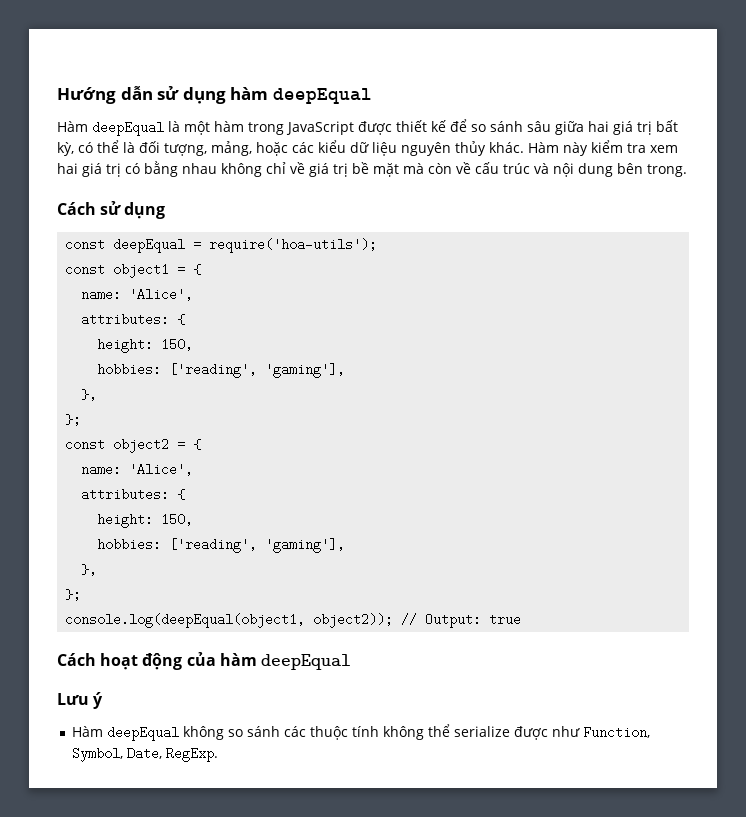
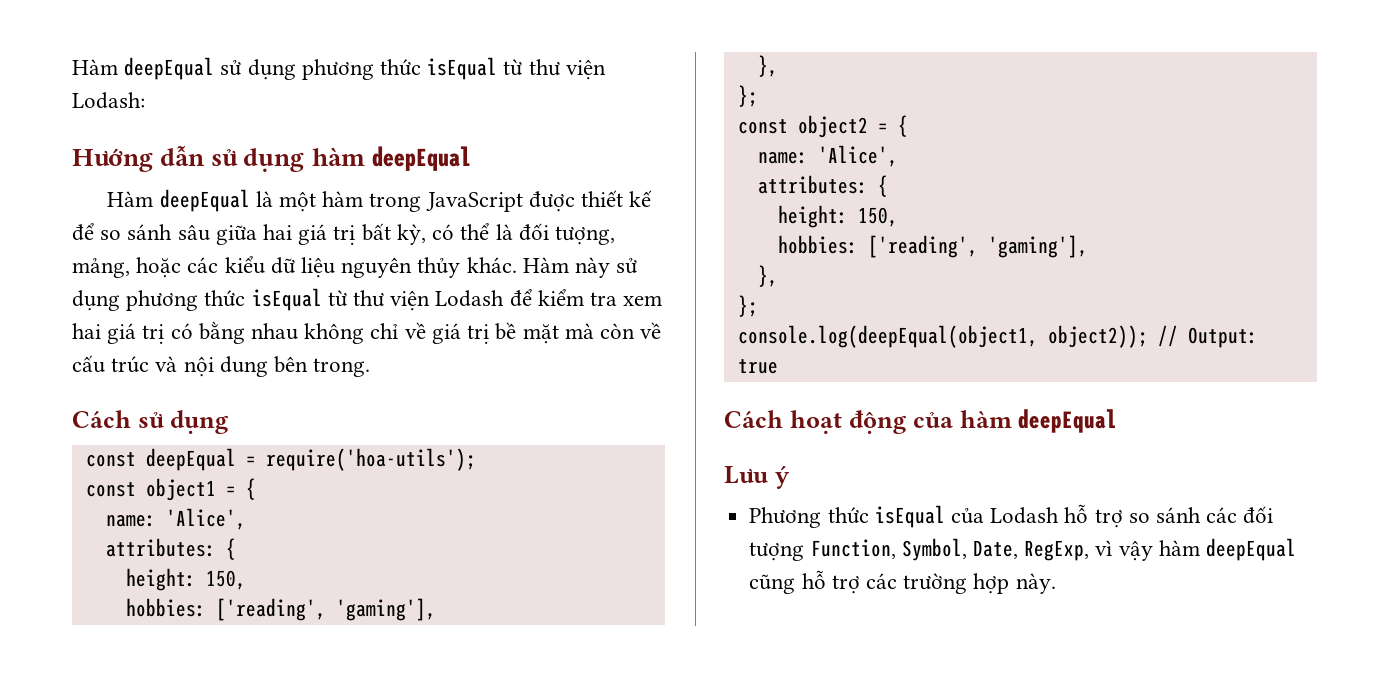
(57, 95) none -> [72,57,606,80] [72,92,145,109] Hàm deepEqual sử dụng phương thức isEqual từ thư viện Lodash: //
(588, 149) none -> [616,258,638,274] [72,288,532,311] sử dụng phương thức isEqual từ thư viện Lodash để
[71,724,650,741] [71,747,218,762] Hàm deepEqual không so sánh các thuộc tính không thể serialize được như Function, Symbol, Date, RegExp. -> [749,504,1274,528] [749,538,1296,561] [749,570,1056,594] Phương thức isEqual của Lodash hỗ trợ so sánh các đối tượng Function, Symbol, Date, RegExp, vì vậy hàm deepEqual cũng hỗ trợ các trường hợp này.

